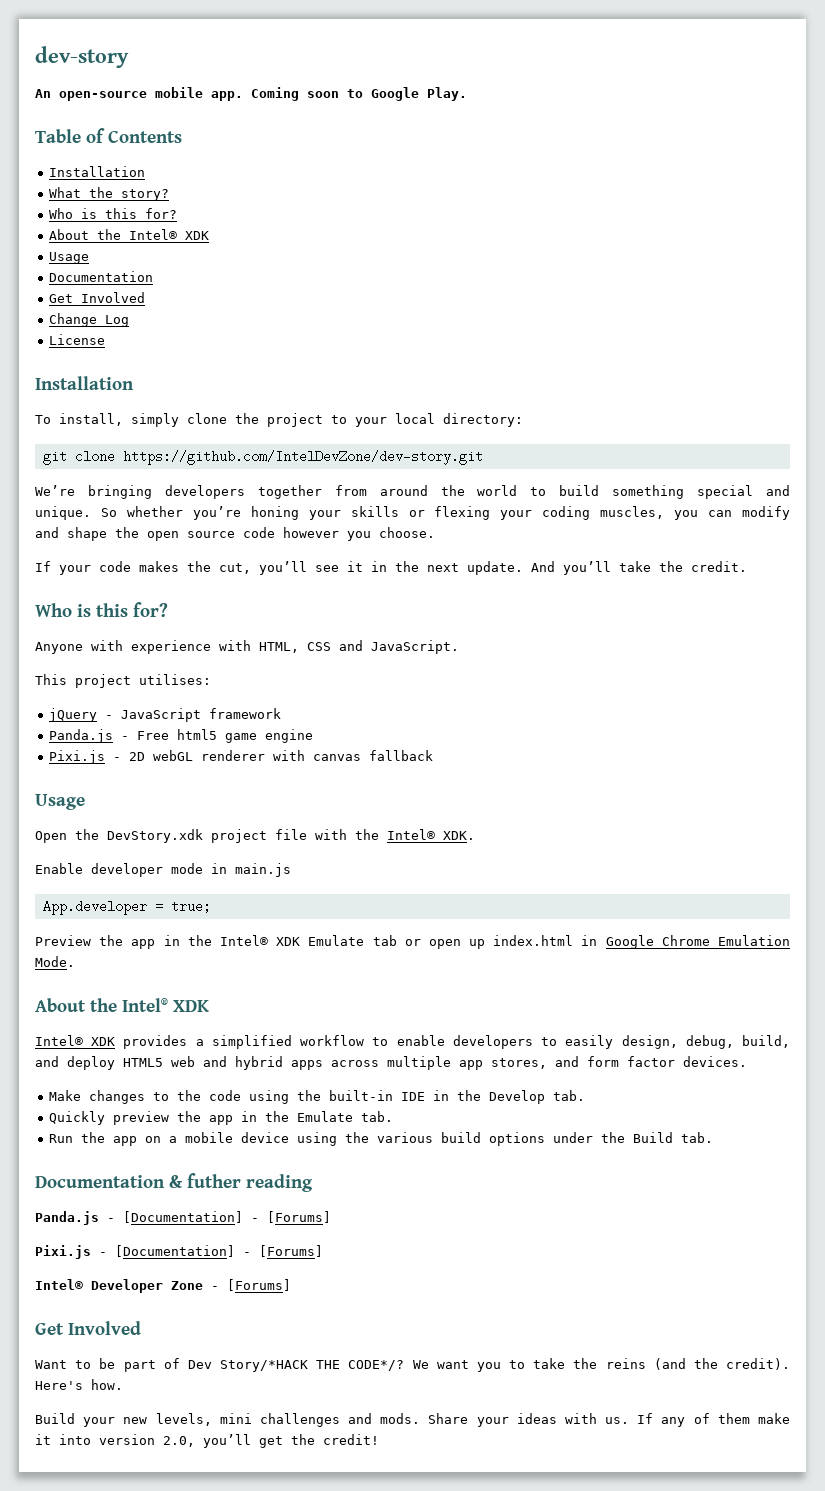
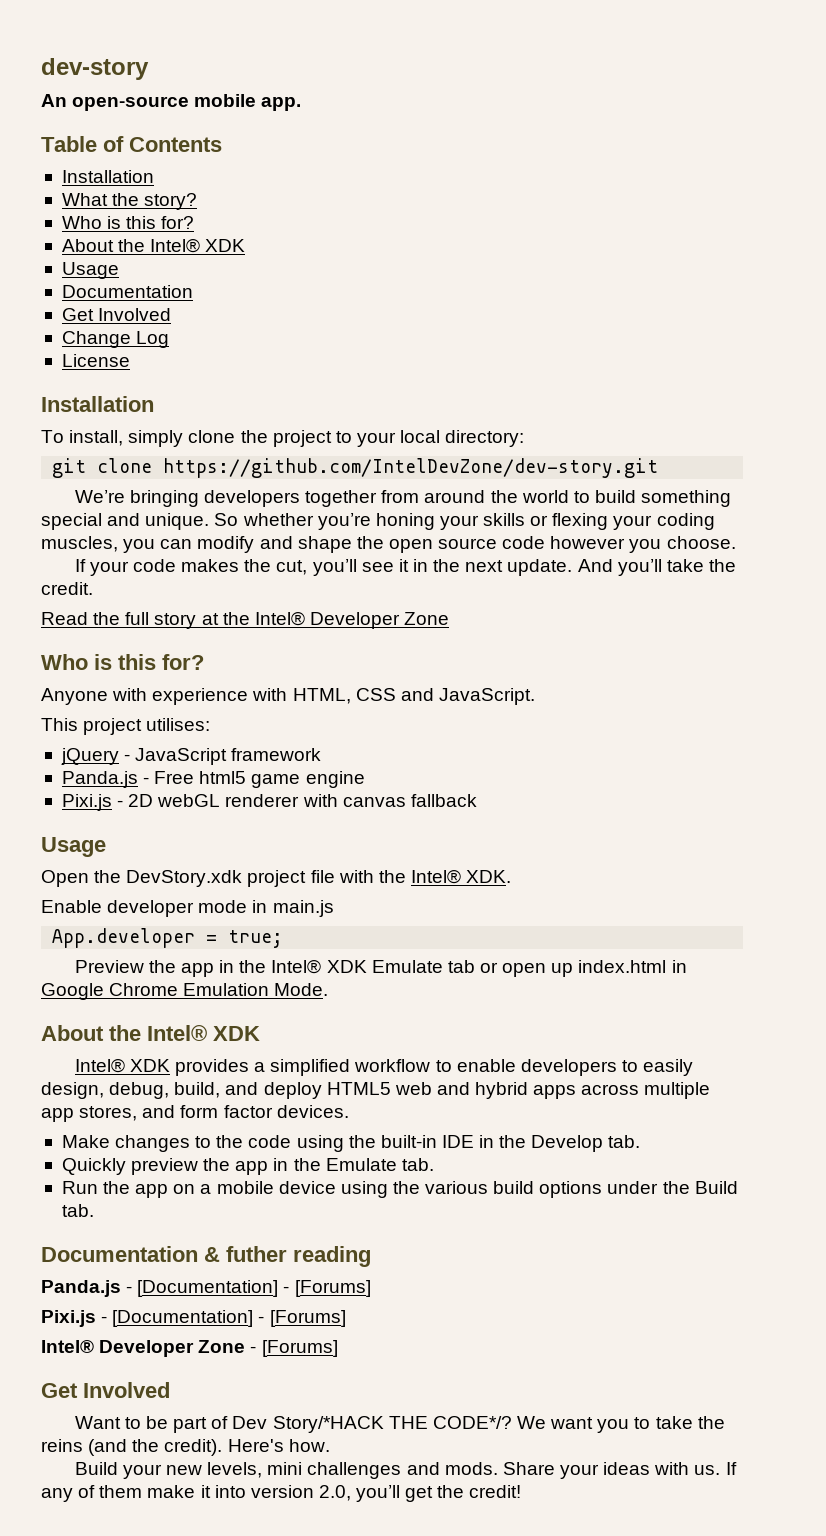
[251,87,467,101] Coming soon to Google Play. -> (302, 104) none
(747, 566) none -> [41,611,450,629] // Read the full story at the Intel® Developer Zone

